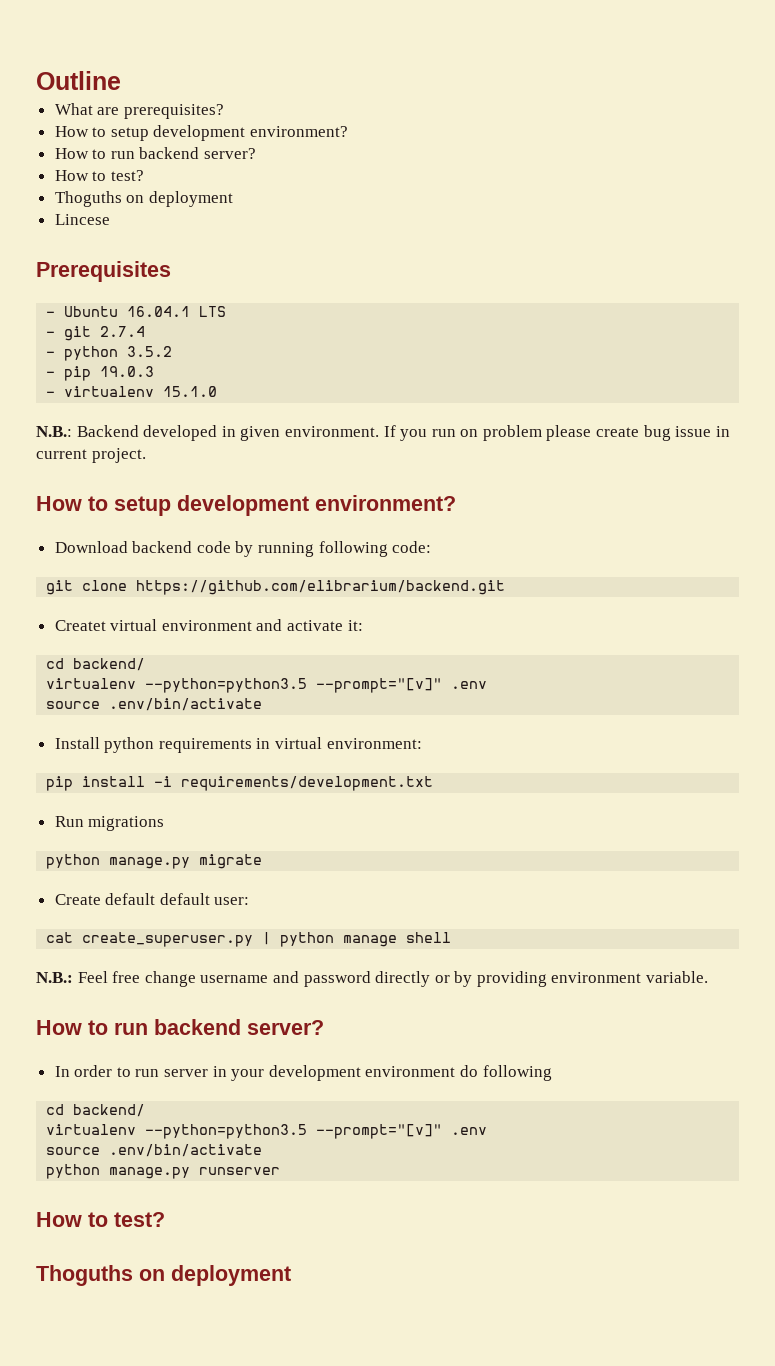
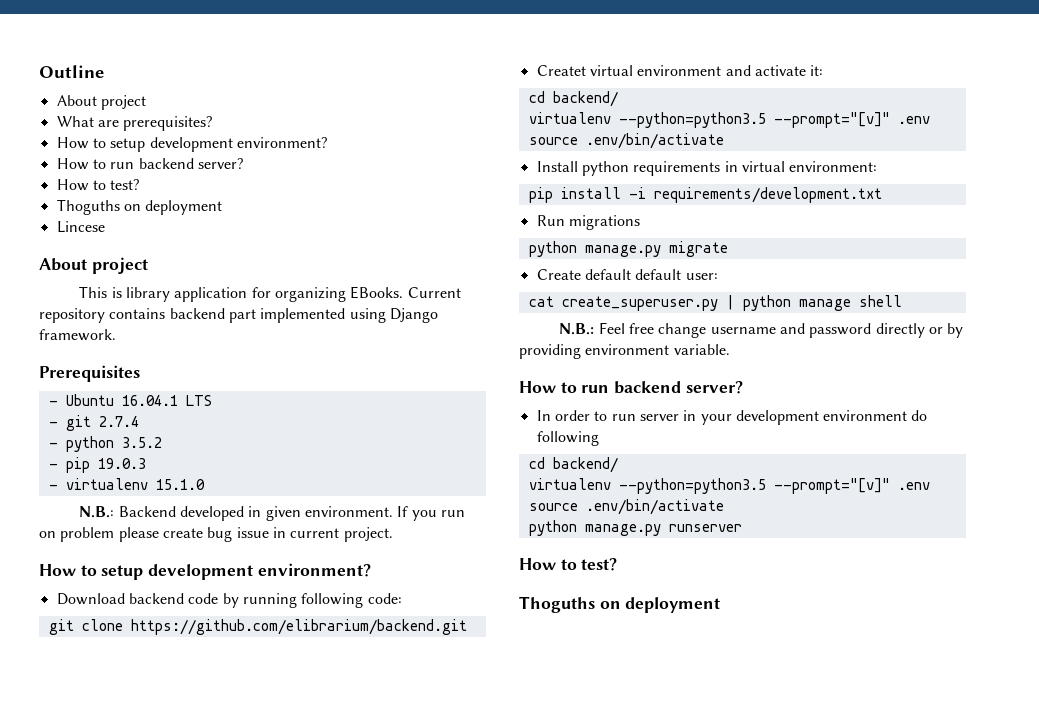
(121, 80) none -> [56,95,146,110] // About project
(110, 219) none -> [39,257,148,274] [79,286,461,302] [39,308,438,323] [39,329,116,341] // About project // This is library application for organizing EBooks. Current repository contains backend part implemented using Django framework.

